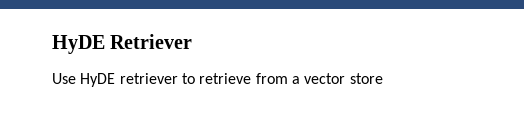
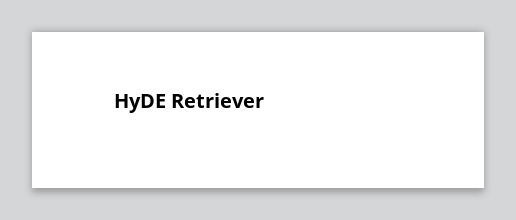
[52,73,383,87] // Use HyDE retriever to retrieve from a vector store -> (265, 100) none

